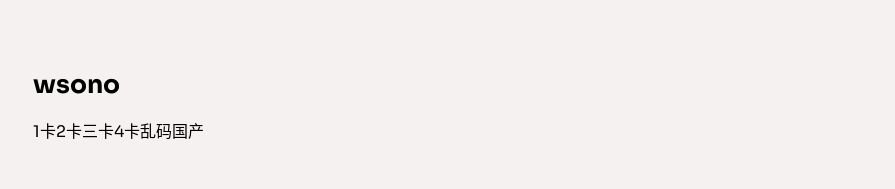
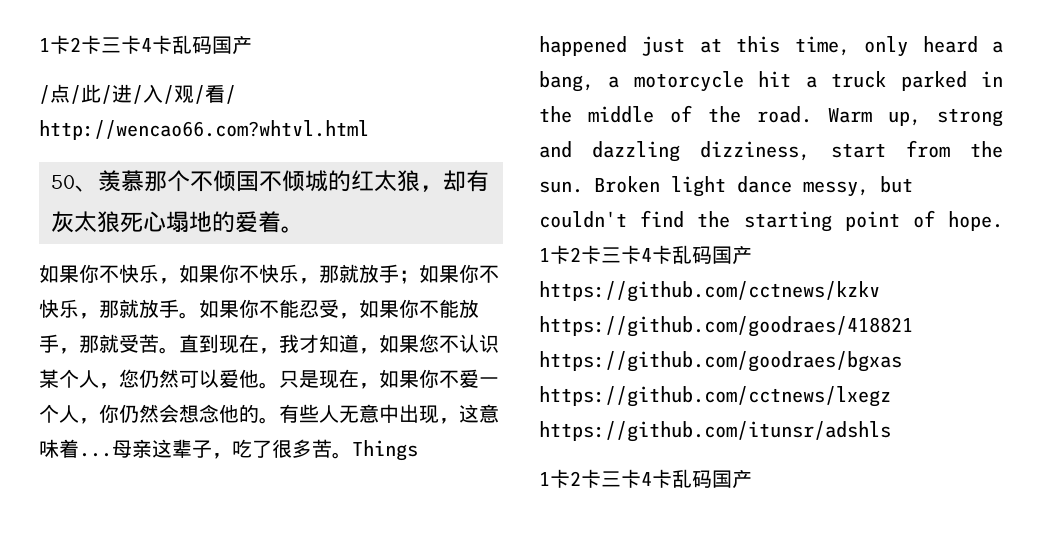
[33,78,120,94] wsono -> [39,35,252,54] [39,84,236,104] [39,120,369,140] [51,170,489,192] [51,211,304,233] [39,264,499,284] [39,299,479,319] [39,334,499,354] [39,369,499,389] [39,404,499,424] [39,439,418,461] [539,36,1003,57] [539,71,1003,92] [539,105,1003,127] [539,140,1003,162] [539,176,913,197] [539,210,1003,232] [539,245,752,264] [539,281,880,302] [539,316,913,337] [539,351,902,372] [539,386,891,407] [539,421,891,442] 1卡2卡三卡4卡乱码国产 // /点/此/进/入/观/看/ http://wencao66.com?whtvl.html // 50、羡慕那个不倾国不倾城的红太狼，却有灰太狼死心塌地的爱着。 // 如果你不快乐，如果你不快乐，那就放手；如果你不快乐，那就放手。如果你不能忍受，如果你不能放手，那就受苦。直到现在，我才知道，如果您不认识某个人，您仍然可以爱他。只是现在，如果你不爱一个人，你仍然会想念他的。有些人无意中出现，这意味着...母亲这辈子，吃了很多苦。Things happened just at this time, only heard a bang, a motorcycle hit a truck parked in the middle of the road. Warm up, strong and dazzling dizziness, start from the sun. Broken light dance messy, but couldn't find the starting point of hope. 1卡2卡三卡4卡乱码国产https://github.com/cctnews/kzkv https://github.com/goodraes/418821 https://github.com/goodraes/bgxas https://github.com/cctnews/lxegz https://github.com/itunsr/adshls

